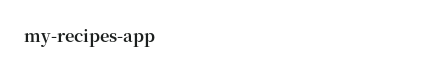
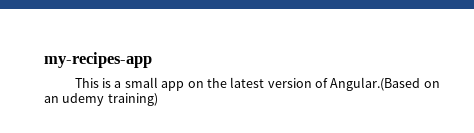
(155, 38) none -> [74,77,440,91] [44,93,158,106] // This is a small app on the latest version of Angular.(Based on an udemy training)

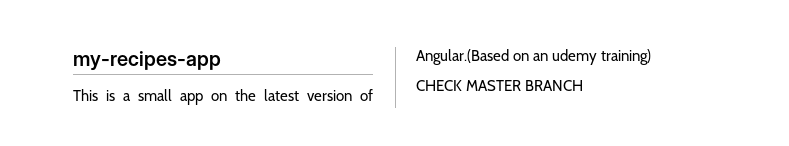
(158, 99) none -> [416,80,584,91] // CHECK MASTER BRANCH

